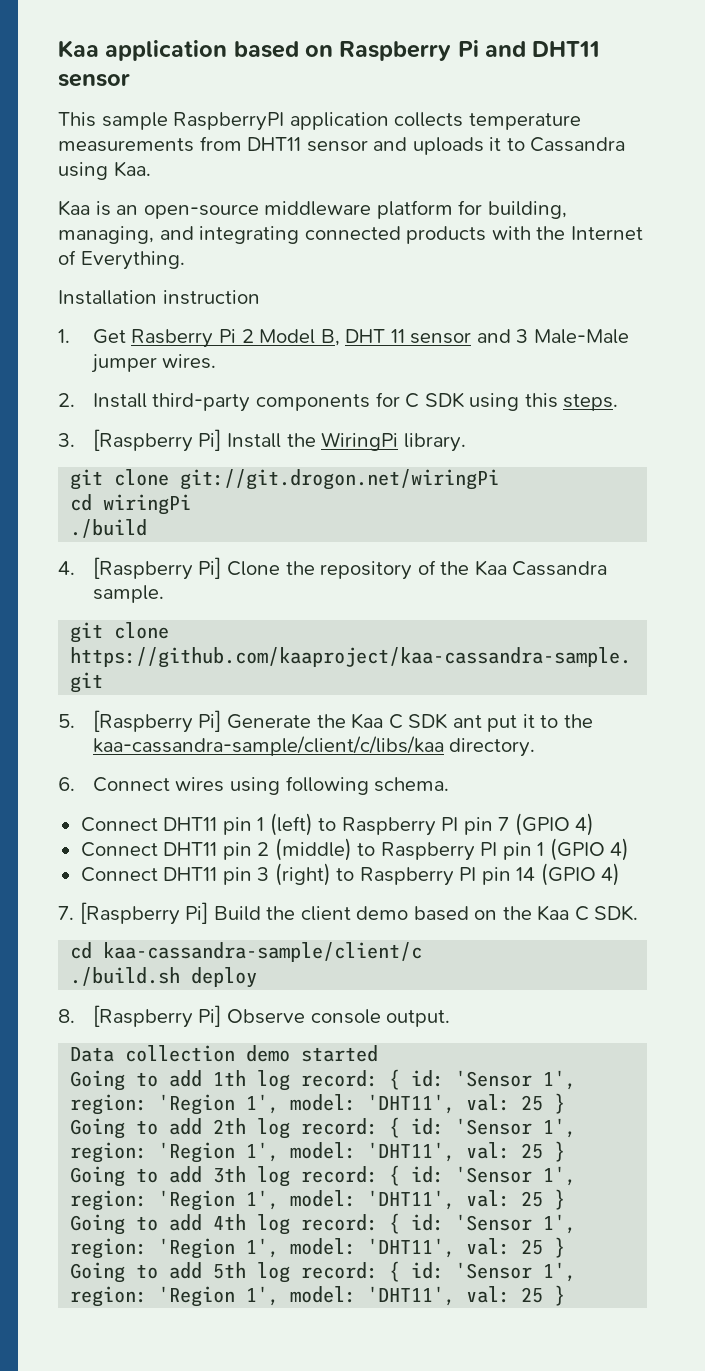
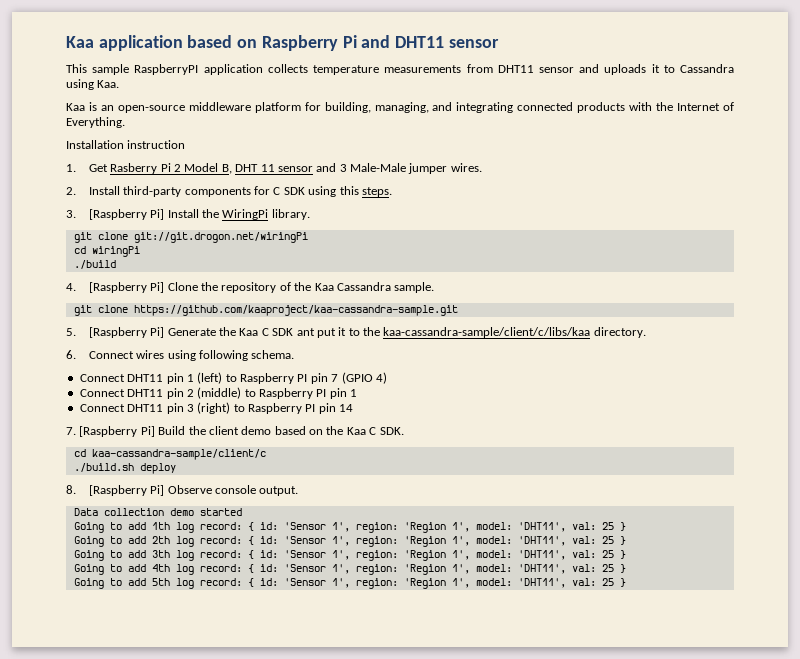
[549,838,630,861] (GPIO 4) -> (358, 393) none
[540,863,621,886] (GPIO 4) -> (354, 408) none

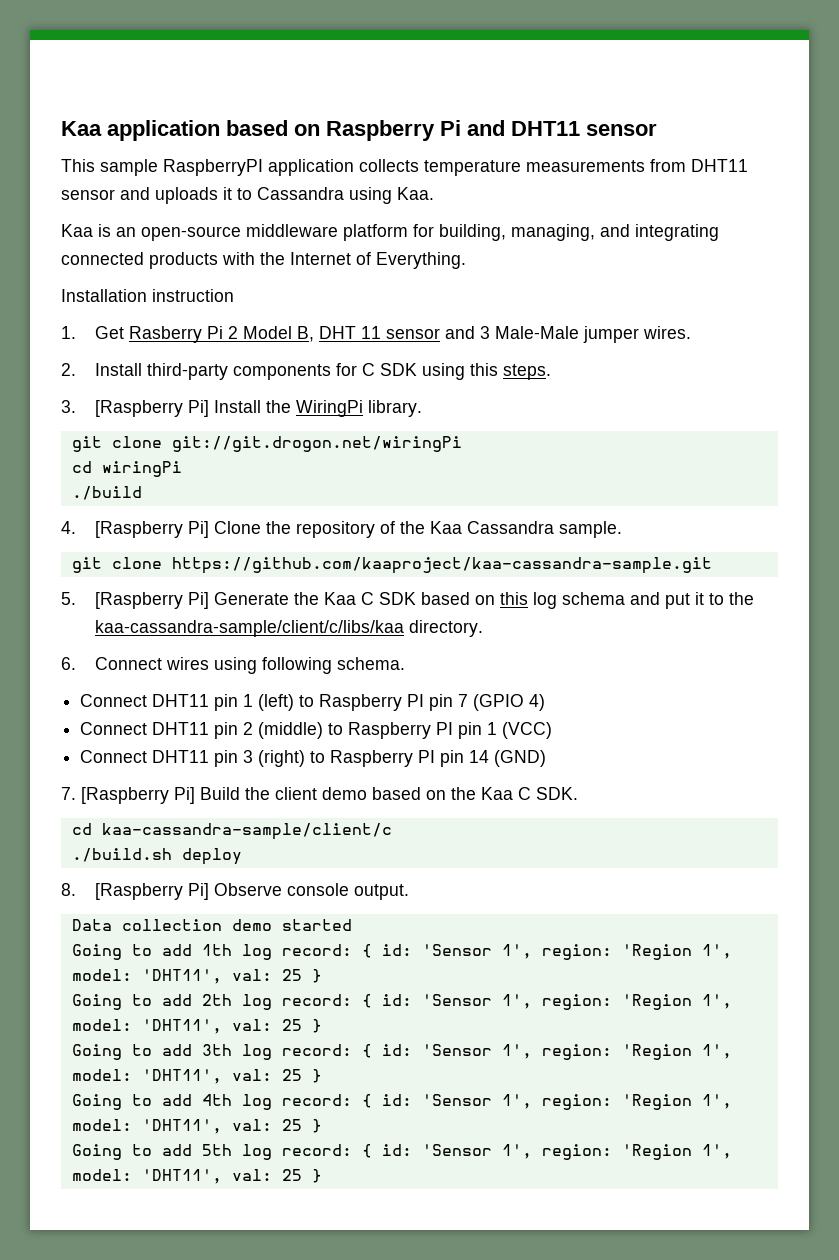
[296,328,315,336] ant -> [421,592,661,609] based on this log schema and
(358, 393) none -> [502,722,553,739] (VCC)
(354, 408) none -> [494,750,547,767] (GND)

